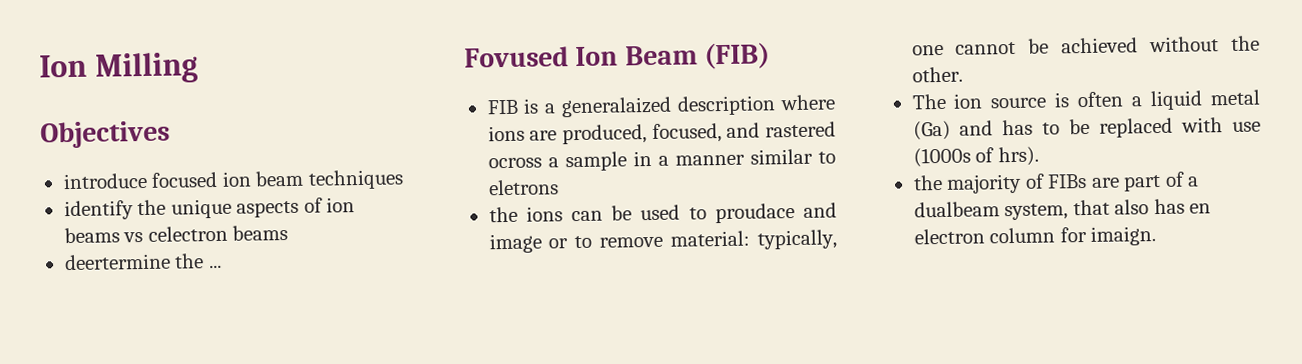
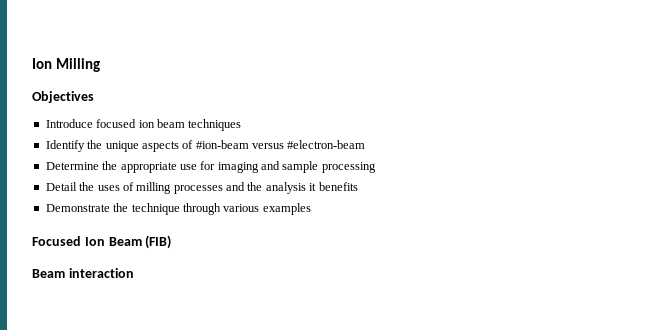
[62,172,148,190] introduce -> [45,119,93,128] Introduce
[63,200,134,221] identify -> [45,140,85,152] Identify
[326,197,356,213] [63,225,289,244] [63,253,222,271] [464,42,771,70] [486,94,836,118] [487,121,836,145] [487,148,836,172] [487,179,559,196] [488,202,837,224] [488,229,837,254] [911,35,1260,56] [911,66,963,83] [911,89,1260,111] [912,117,1261,141] [912,146,1039,168] [912,171,1200,194] [913,198,1212,221] [913,226,1157,246] ion beams vs celectron beams // deertermine the ... // Fovused Ion Beam (FIB) // FIB is a generalaized description where ions are produced, focused, and rastered ocross a sample in a manner similar to eletrons // the ions can be used to proudace and image or to remove material: typically, one cannot be achieved without the other. // The ion source is often a liquid metal (Ga) and has to be replaced with use (1000s of hrs). // the majority of FIBs are part of a dualbeam system, that also has en electron column for imaign. -> [195,140,366,149] [45,161,376,173] [45,182,358,194] [45,203,311,215] [32,235,172,249] [32,268,134,278] #ion-beam versus #electron-beam // Determine the appropriate use for imaging and sample processing // Detail the uses of milling processes and the analysis it benefits // Demonstrate the technique through various examples // Focused Ion Beam (FIB) // Beam interaction

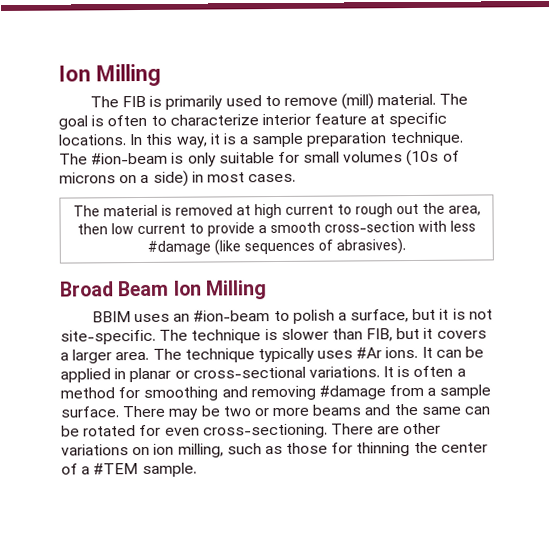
[32,58,100,72] [32,91,94,103] [45,119,242,131] [45,140,366,152] [45,161,376,173] [45,182,358,194] [45,203,311,215] [32,235,172,249] [32,268,134,278] Ion Milling // Objectives // Introduce focused ion beam techniques // Identify the unique aspects of #ion-beam versus #electron-beam // Determine the appropriate use for imaging and sample processing // Detail the uses of milling processes and the analysis it benefits // Demonstrate the technique through various examples // Focused Ion Beam (FIB) // Beam interaction -> [58,63,161,87] [89,93,469,110] [58,112,448,130] [58,131,464,148] [59,149,460,167] [59,170,297,187] [72,202,481,219] [76,220,476,237] [147,238,406,256] [60,280,267,300] [91,308,493,324] [60,327,487,345] [60,346,485,364] [60,365,466,383] [60,384,492,401] [60,403,492,420] [61,422,442,439] [61,441,488,458] [61,462,197,477] Ion Milling // The FIB is primarily used to remove (mill) material. The goal is often to characterize interior feature at specific locations. In this way, it is a sample preparation technique. The #ion-beam is only suitable for small volumes (10s of microns on a side) in most cases. // The material is removed at high current to rough out the area, then low current to provide a smooth cross-section with less #damage (like sequences of abrasives). // Broad Beam Ion Milling // BBIM uses an #ion-beam to polish a surface, but it is not site-specific. The technique is slower than FIB, but it covers a larger area. The technique typically uses #Ar ions. It can be applied in planar or cross-sectional variations. It is often a method for smoothing and removing #damage from a sample surface. There may be two or more beams and the same can be rotated for even cross-sectioning. There are other variations on ion milling, such as those for thinning the center of a #TEM sample.

